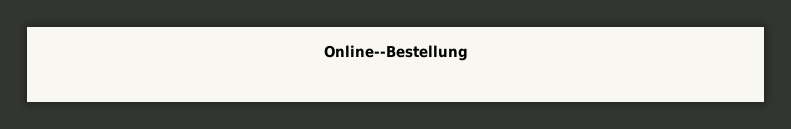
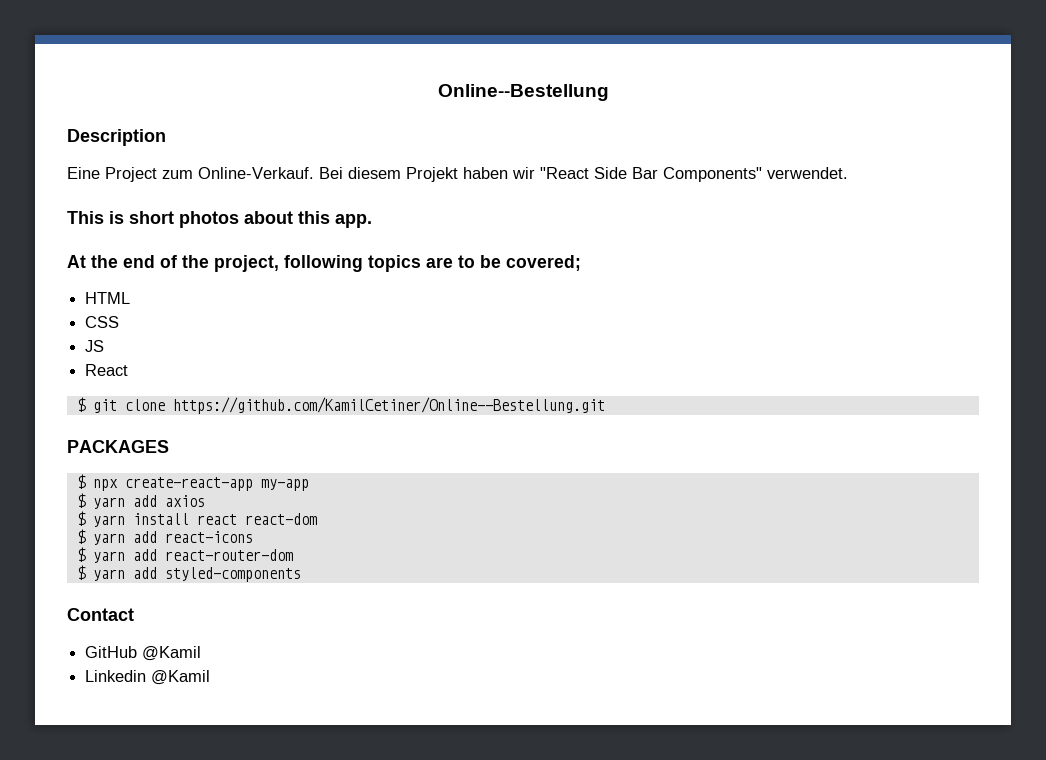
(468, 53) none -> [67,129,166,146] [67,167,848,182] [67,211,372,228] [67,255,581,272] [85,292,131,304] [85,316,120,328] [85,340,105,352] [85,364,129,376] [76,397,605,414] [67,440,169,453] [76,474,309,491] [76,493,205,509] [76,511,317,527] [76,529,253,545] [76,547,293,563] [76,565,301,582] [67,608,134,621] [85,646,202,661] [85,670,211,685] // Description // Eine Project zum Online-Verkauf. Bei diesem Projekt haben wir "React Side Bar Components" verwendet. // This is short photos about this app. // At the end of the project, following topics are to be covered; // HTML // CSS // JS // React // $ git clone https://github.com/KamilCetiner/Online--Bestellung.git // PACKAGES // $ npx create-react-app my-app // $ yarn add axios // $ yarn install react react-dom // $ yarn add react-icons // $ yarn add react-router-dom // $ yarn add styled-components // Contact // GitHub @Kamil // Linkedin @Kamil

